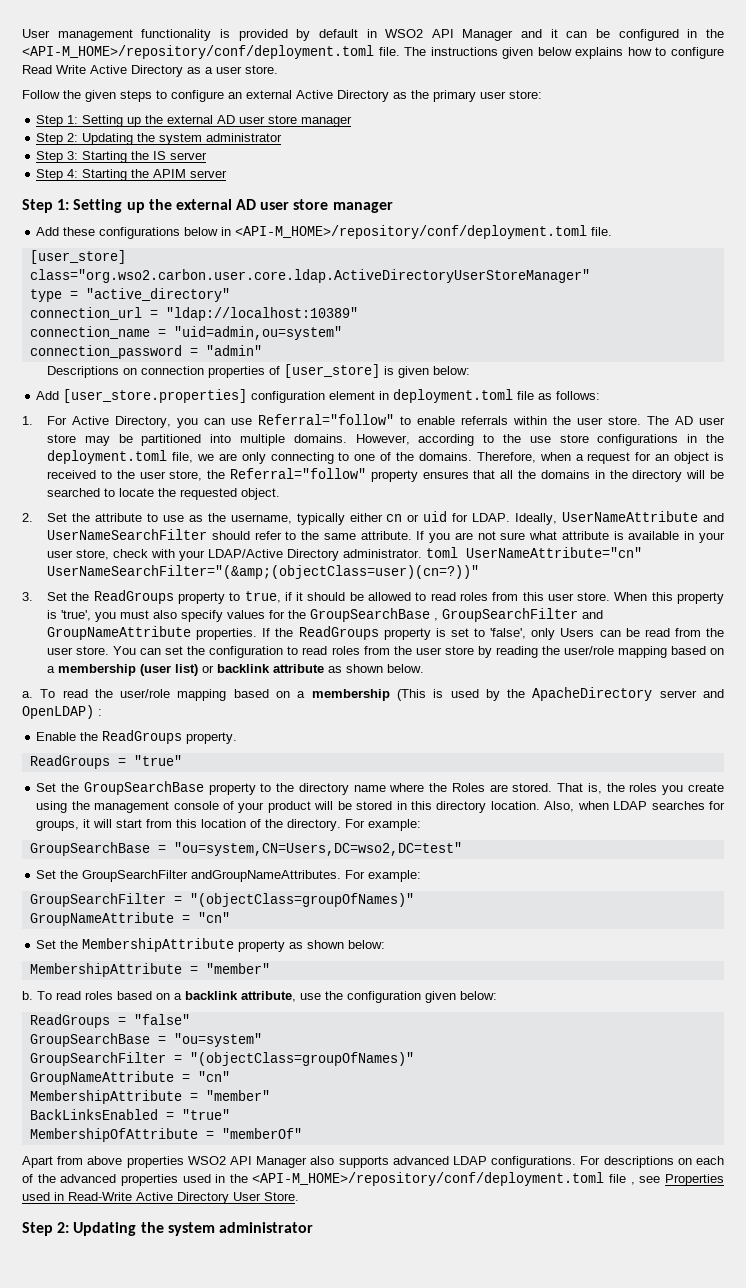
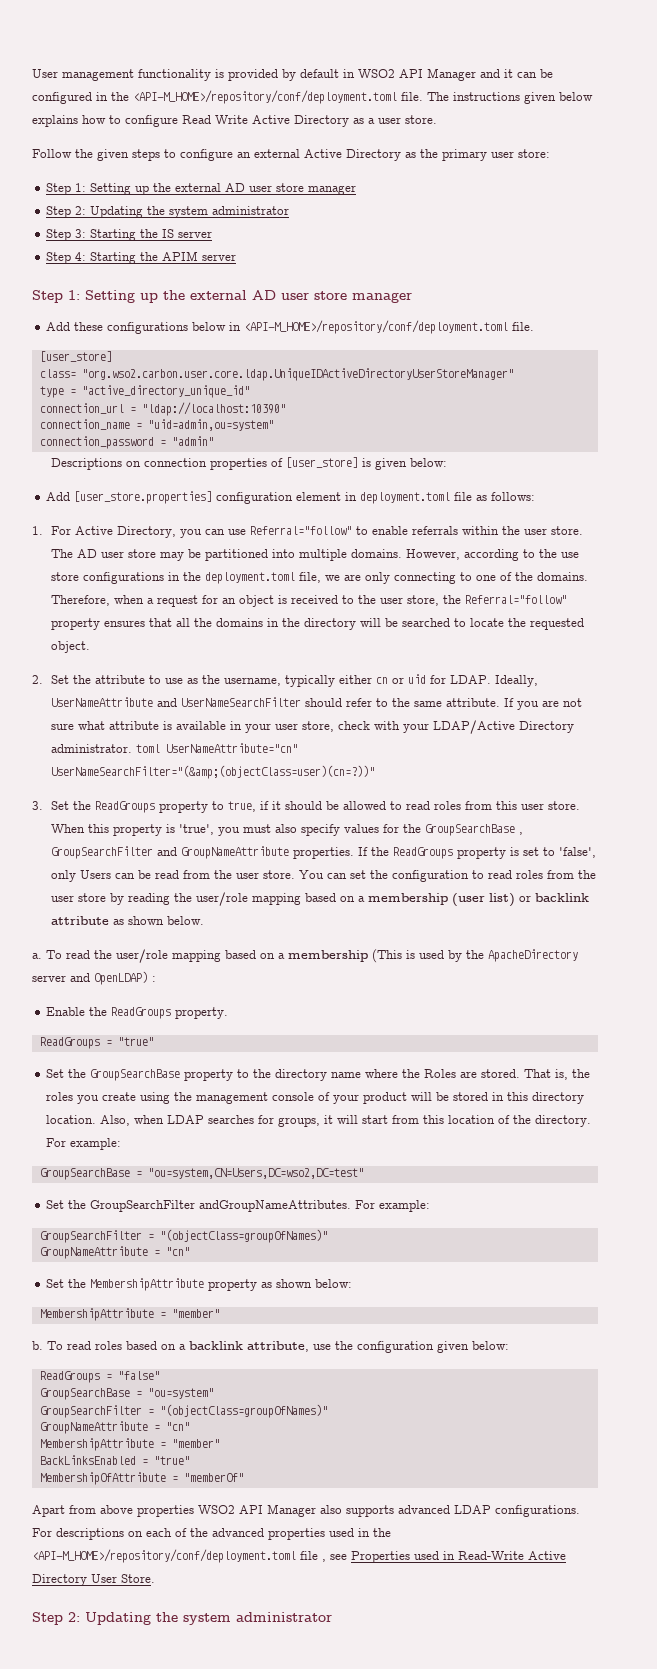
[29,269,590,283] class="org.wso2.carbon.user.core.ldap.ActiveDirectoryUserStoreManager" -> [39,368,514,381] class= "org.wso2.carbon.user.core.ldap.UniqueIDActiveDirectoryUserStoreManager"
[85,288,230,302] "active_directory" -> [81,385,250,398] "active_directory_unique_id"
[165,307,358,321] "ldap://localhost:10389" -> [141,402,286,416] "ldap://localhost:10390"

